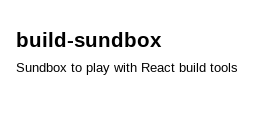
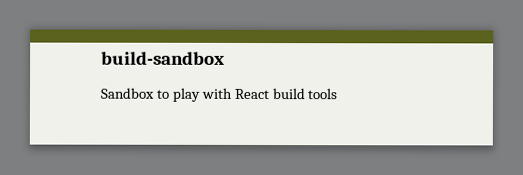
[16,32,162,47] [16,63,67,72] build-sundbox // Sundbox -> [101,51,225,65] [100,87,154,99] build-sandbox // Sandbox

